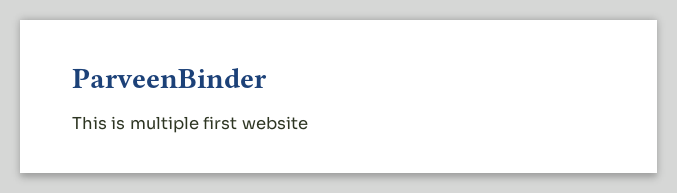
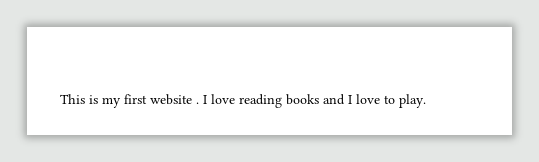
[72,68,267,88] ParveenBinder // -> (60, 99) none
[129,116,199,133] multiple -> [102,97,121,108] my
(308, 123) none -> [196,94,426,108] . I love reading books and I love to play.

